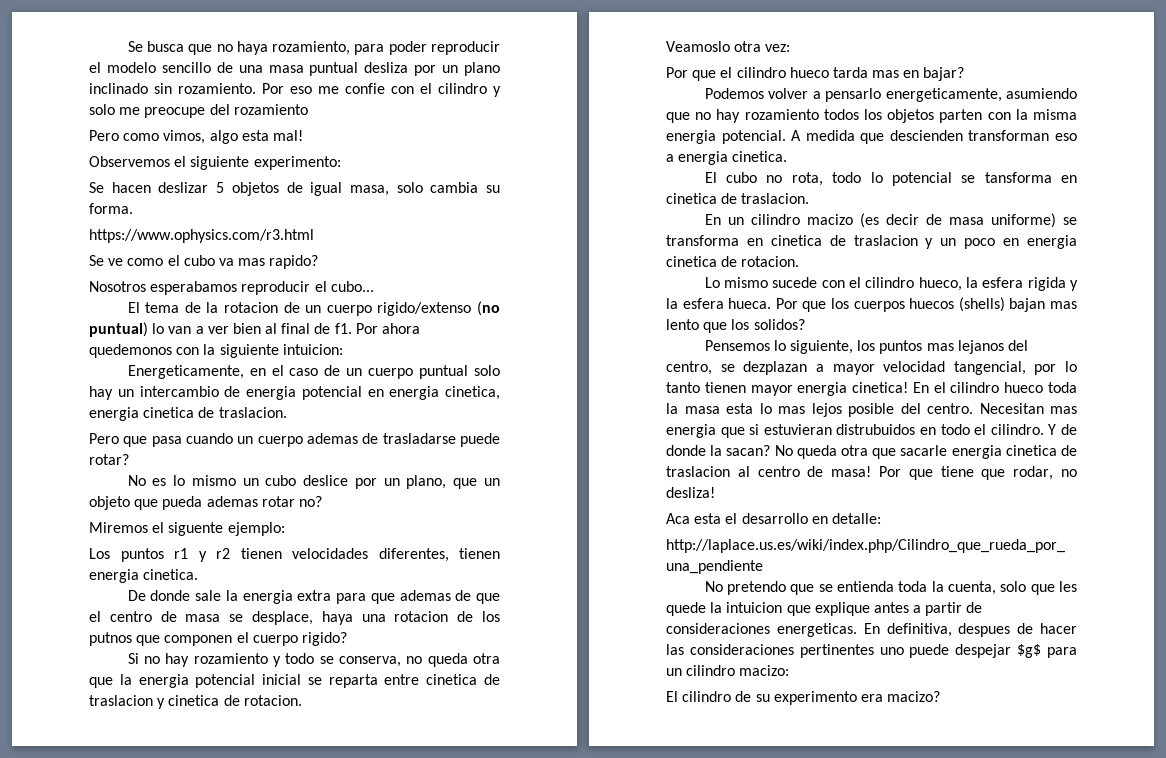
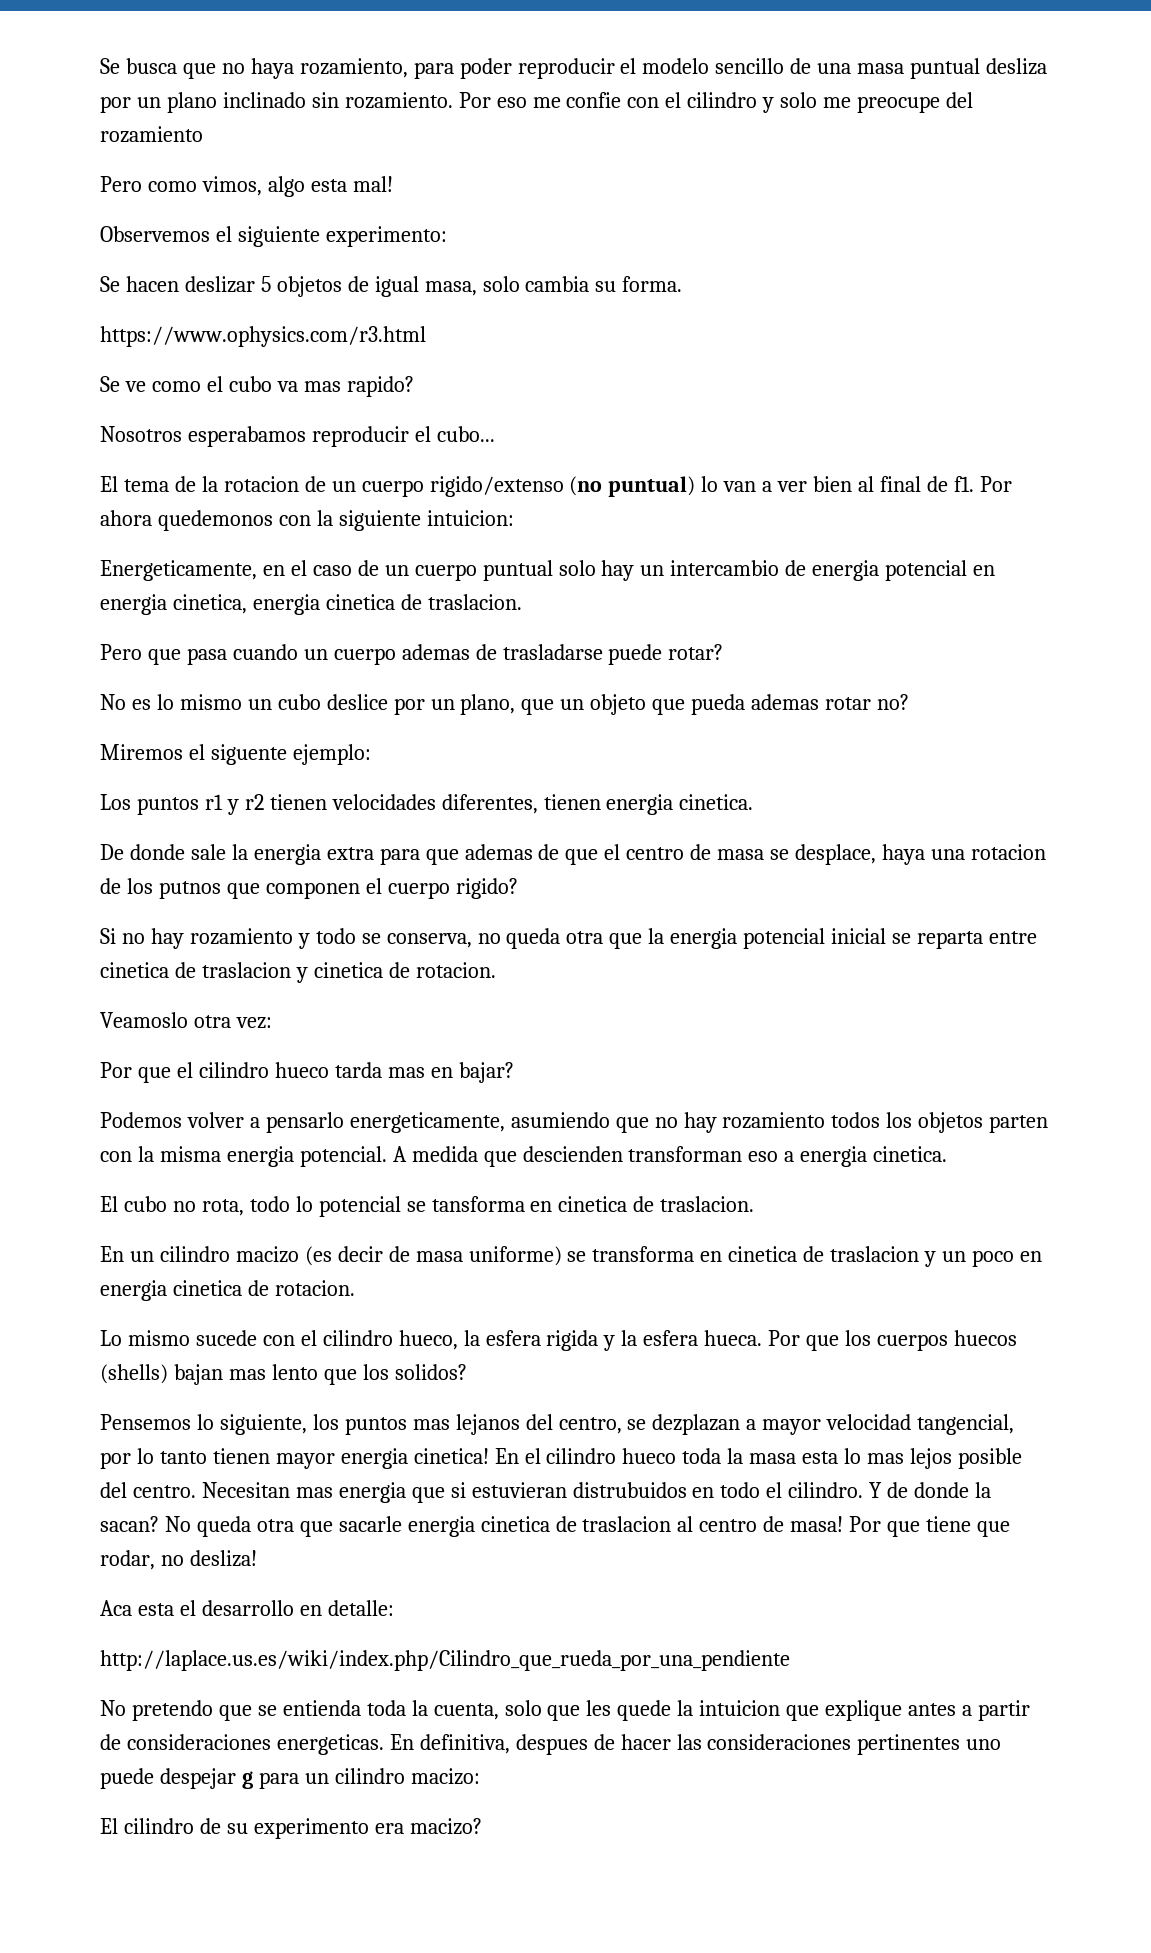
[1017,644,1042,658] $g$ -> [241,1771,253,1789] g

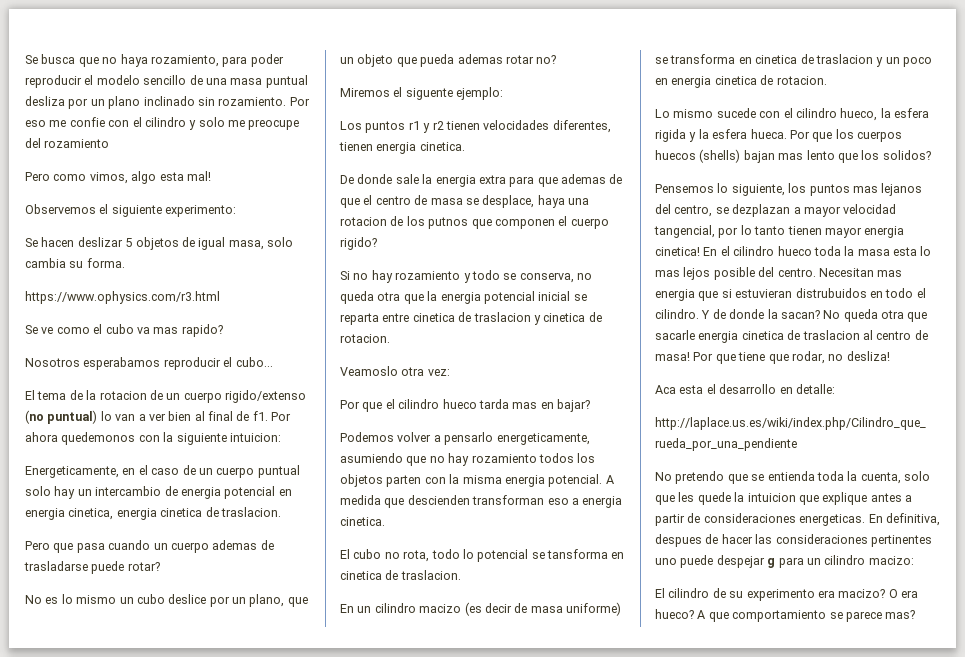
(482, 1826) none -> [888,589,918,598] [655,609,916,622] O era hueco? A que comportamiento se parece mas?

